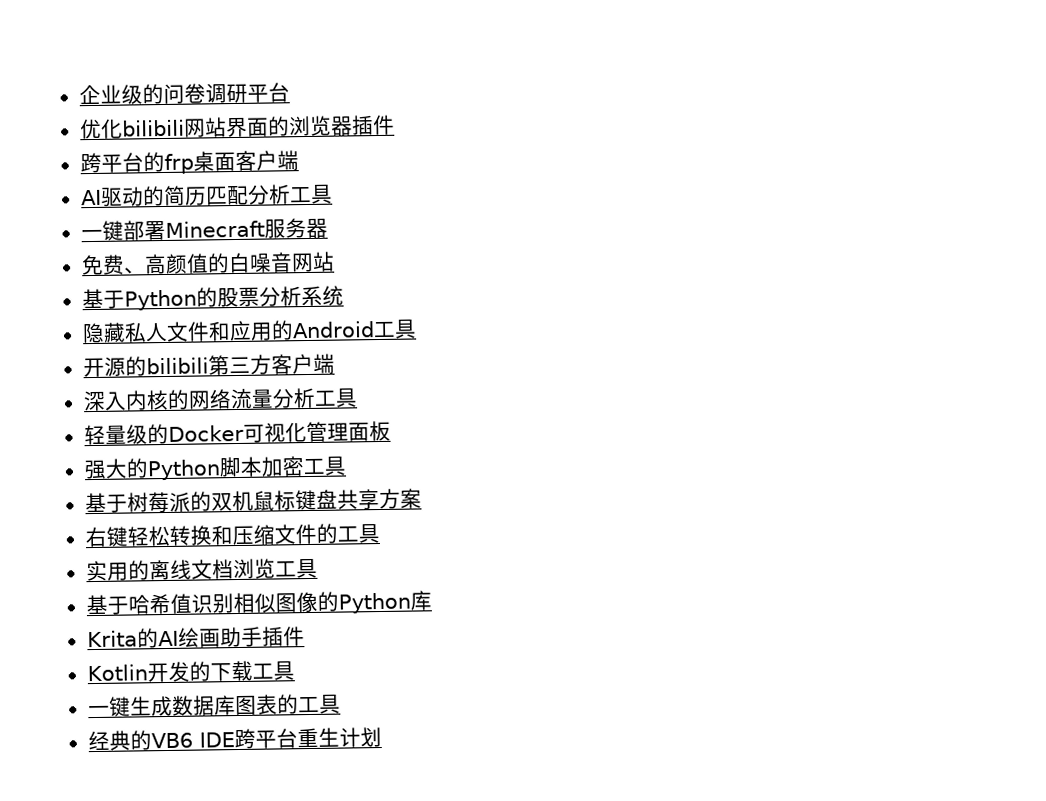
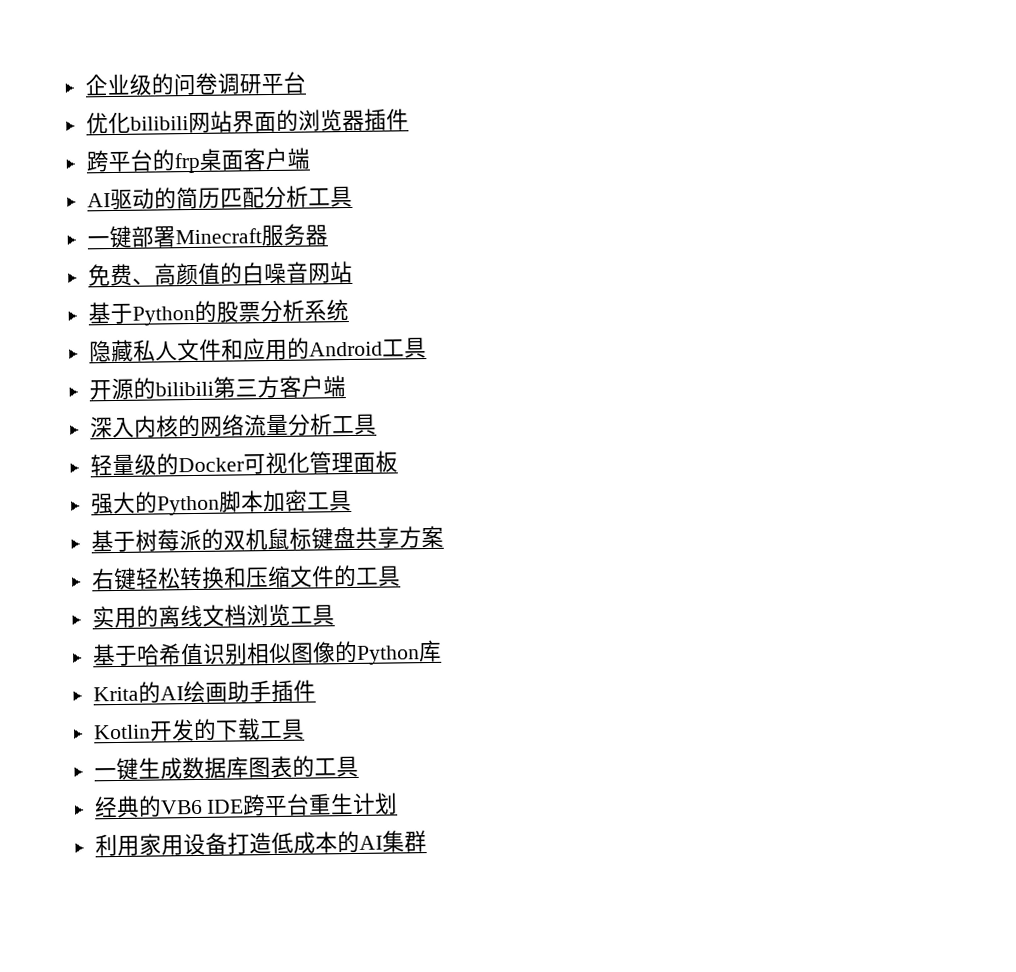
(382, 737) none -> [94,830,427,857] // 利用家用设备打造低成本的AI集群

